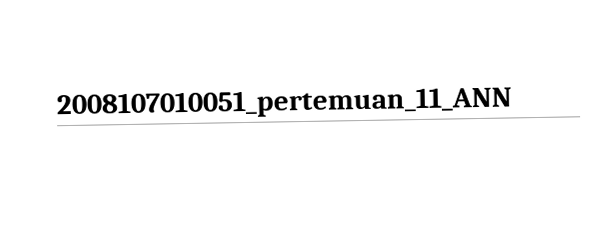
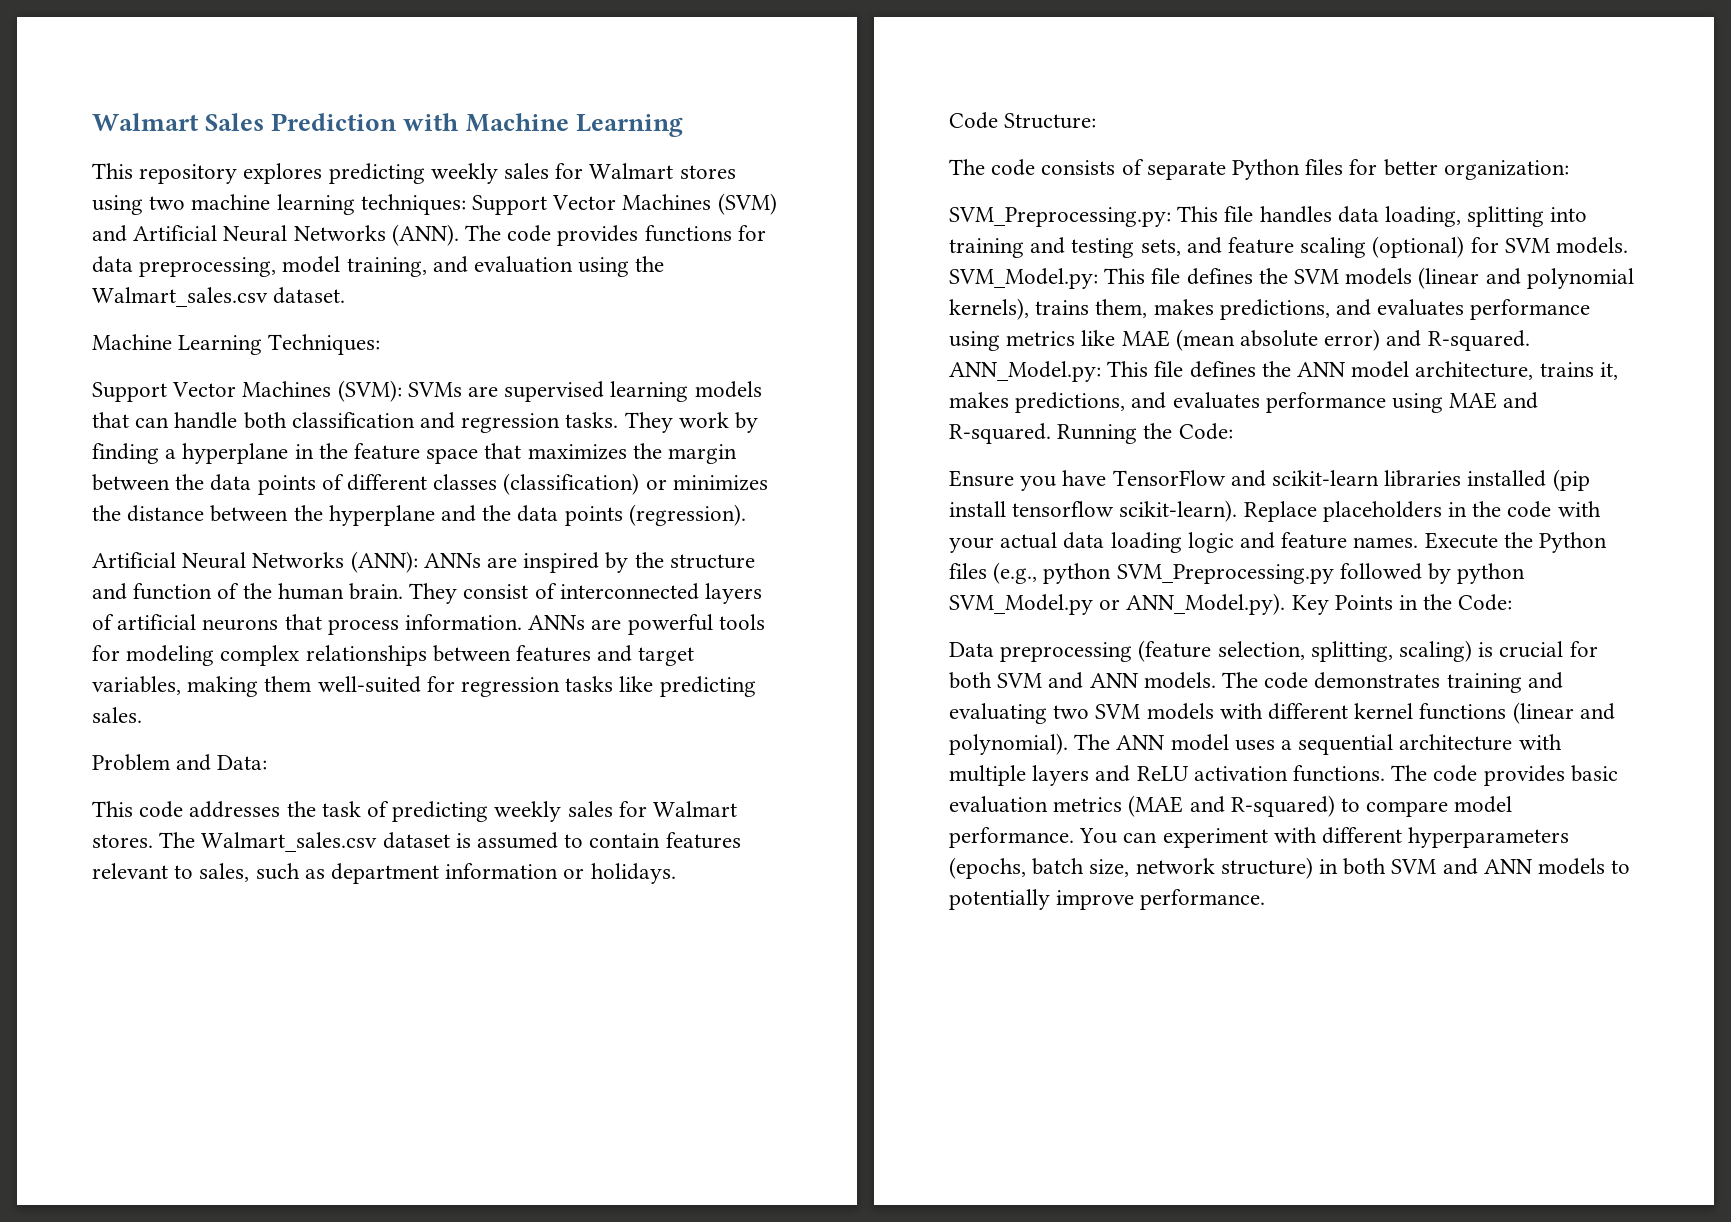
[56,86,512,121] 2008107010051_pertemuan_11_ANN -> [92,113,683,137] [92,163,736,184] [92,193,777,215] [92,224,766,246] [92,256,665,277] [92,287,346,307] [92,334,381,355] [92,380,762,402] [92,412,759,433] [92,443,738,464] [92,473,768,495] [92,504,746,526] [92,551,755,573] [92,583,763,604] [92,614,765,635] [92,645,695,666] [92,676,756,697] [92,707,142,723] [92,754,268,771] [92,801,738,822] [92,832,741,852] [92,863,676,884] [949,112,1097,129] [949,159,1569,180] [949,206,1588,227] [949,236,1629,258] [949,267,1634,289] [949,298,1591,320] [949,329,1530,351] [949,361,1618,382] [949,392,1539,413] [949,423,1233,444] [949,469,1590,491] [949,500,1601,522] [949,532,1608,553] [949,562,1526,584] [949,593,1513,615] [949,640,1598,662] [949,672,1563,693] [949,702,1615,724] [949,733,1562,755] [949,765,1618,786] [949,795,1513,817] [949,827,1570,848] [949,857,1631,879] [949,889,1266,910] Walmart Sales Prediction with Machine Learning // This repository explores predicting weekly sales for Walmart stores using two machine learning techniques: Support Vector Machines (SVM) and Artificial Neural Networks (ANN). The code provides functions for data preprocessing, model training, and evaluation using the Walmart_sales.csv dataset. // Machine Learning Techniques: // Support Vector Machines (SVM): SVMs are supervised learning models that can handle both classification and regression tasks. They work by finding a hyperplane in the feature space that maximizes the margin between the data points of different classes (classification) or minimizes the distance between the hyperplane and the data points (regression). // Artificial Neural Networks (ANN): ANNs are inspired by the structure and function of the human brain. They consist of interconnected layers of artificial neurons that process information. ANNs are powerful tools for modeling complex relationships between features and target variables, making them well-suited for regression tasks like predicting sales. // Problem and Data: // This code addresses the task of predicting weekly sales for Walmart stores. The Walmart_sales.csv dataset is assumed to contain features relevant to sales, such as department information or holidays. // Code Structure: // The code consists of separate Python files for better organization: // SVM_Preprocessing.py: This file handles data loading, splitting into training and testing sets, and feature scaling (optional) for SVM models. SVM_Model.py: This file defines the SVM models (linear and polynomial kernels), trains them, makes predictions, and evaluates performance using metrics like MAE (mean absolute error) and R-squared. ANN_Model.py: This file defines the ANN model architecture, trains it, makes predictions, and evaluates performance using MAE and R-squared. Running the Code: // Ensure you have TensorFlow and scikit-learn libraries installed (pip install tensorflow scikit-learn). Replace placeholders in the code with your actual data loading logic and feature names. Execute the Python files (e.g., python SVM_Preprocessing.py followed by python SVM_Model.py or ANN_Model.py). Key Points in the Code: // Data preprocessing (feature selection, splitting, scaling) is crucial for both SVM and ANN models. The code demonstrates training and evaluating two SVM models with different kernel functions (linear and polynomial). The ANN model uses a sequential architecture with multiple layers and ReLU activation functions. The code provides basic evaluation metrics (MAE and R-squared) to compare model performance. You can experiment with different hyperparameters (epochs, batch size, network structure) in both SVM and ANN models to potentially improve performance.

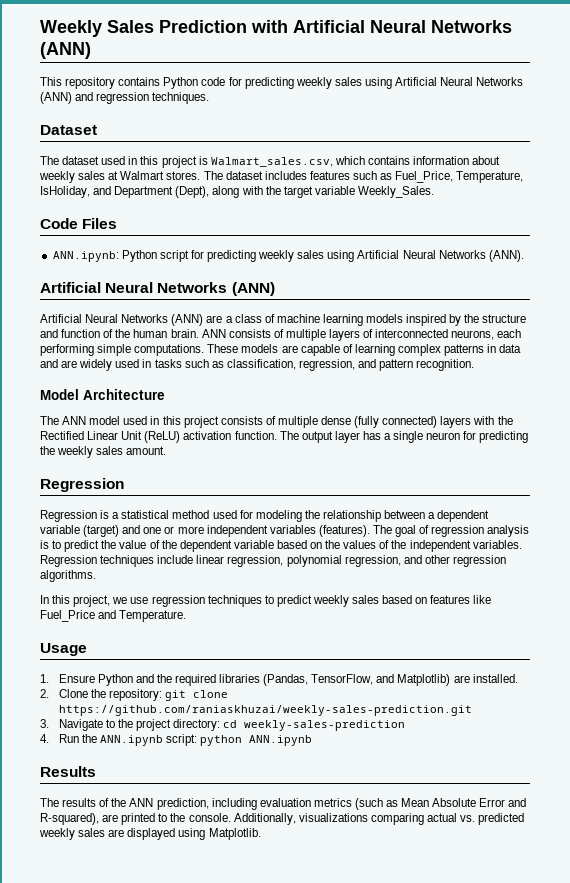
[92,113,199,131] Walmart -> [40,20,102,37] Weekly
[465,113,683,137] [92,163,736,184] [92,193,777,215] [92,224,766,246] [92,256,665,277] [92,287,346,307] [92,334,381,355] [92,380,762,402] [92,412,759,433] [92,443,738,464] [92,473,768,495] [92,504,746,526] [92,551,518,573] Machine Learning // This repository explores predicting weekly sales for Walmart stores using two machine learning techniques: Support Vector Machines (SVM) and Artificial Neural Networks (ANN). The code provides functions for data preprocessing, model training, and evaluation using the Walmart_sales.csv dataset. // Machine Learning Techniques: // Support Vector Machines (SVM): SVMs are supervised learning models that can handle both classification and regression tasks. They work by finding a hyperplane in the feature space that maximizes the margin between the data points of different classes (classification) or minimizes the distance between the hyperplane and the data points (regression). // Artificial Neural Networks (ANN): ANNs are -> [293,20,512,33] [40,42,91,59] [40,77,524,89] [40,92,210,104] [40,125,97,135] [40,156,501,168] [39,171,524,183] [40,186,434,198] [40,218,118,229] [52,250,524,262] [40,282,275,296] [40,314,404,326] Artificial Neural Networks (ANN) // This repository contains Python code for predicting weekly sales using Artificial Neural Networks (ANN) and regression techniques. // Dataset // The dataset used in this project is Walmart_sales.csv, which contains information about weekly sales at Walmart stores. The dataset includes features such as Fuel_Price, Temperature, IsHoliday, and Department (Dept), along with the target variable Weekly_Sales. // Code Files // ANN.ipynb: Python script for predicting weekly sales using Artificial Neural Networks (ANN). // Artificial Neural Networks (ANN) // Artificial Neural Networks (ANN) are a class of machine learning models
[409,583,763,604] [92,614,765,635] [92,645,695,666] [92,676,756,697] [92,707,142,723] [92,754,268,771] [92,801,738,822] [92,832,741,852] [92,863,676,884] [949,112,1097,129] [949,159,1569,180] [949,206,1588,227] [949,236,1629,258] [949,267,1634,289] [949,298,1591,320] [949,329,1530,351] [949,361,1618,382] [949,392,1539,413] [949,423,1233,444] [949,469,1590,491] [949,500,1601,522] [949,532,1608,553] [949,562,1526,584] [949,593,1513,615] [949,640,1598,662] [949,672,1563,693] [949,702,1615,724] [949,733,1562,755] [949,765,1618,786] [949,795,1513,817] [949,827,1570,848] [949,857,1631,879] [949,889,1266,910] They consist of interconnected layers of artificial neurons that process information. ANNs are powerful tools for modeling complex relationships between features and target variables, making them well-suited for regression tasks like predicting sales. // Problem and Data: // This code addresses the task of predicting weekly sales for Walmart stores. The Walmart_sales.csv dataset is assumed to contain features relevant to sales, such as department information or holidays. // Code Structure: // The code consists of separate Python files for better organization: // SVM_Preprocessing.py: This file handles data loading, splitting into training and testing sets, and feature scaling (optional) for SVM models. SVM_Model.py: This file defines the SVM models (linear and polynomial kernels), trains them, makes predictions, and evaluates performance using metrics like MAE (mean absolute error) and R-squared. ANN_Model.py: This file defines the ANN model architecture, trains it, makes predictions, and evaluates performance using MAE and R-squared. Running the Code: // Ensure you have TensorFlow and scikit-learn libraries installed (pip install tensorflow scikit-learn). Replace placeholders in the code with your actual data loading logic and feature names. Execute the Python files (e.g., python SVM_Preprocessing.py followed by python SVM_Model.py or ANN_Model.py). Key Points in the Code: // Data preprocessing (feature selection, splitting, scaling) is crucial for both SVM and ANN models. The code demonstrates training and evaluating two SVM models with different kernel functions (linear and polynomial). The ANN model uses a sequential architecture with multiple layers and ReLU activation functions. The code provides basic evaluation metrics (MAE and R-squared) to compare model performance. You can experiment with different hyperparameters (epochs, batch size, network structure) in both SVM and ANN models to potentially improve performance. -> [201,329,522,341] [40,344,522,356] [40,359,475,371] [40,389,165,400] [40,416,513,428] [40,431,529,443] [40,446,167,458] [40,478,124,492] [40,510,490,522] [40,525,530,537] [40,540,522,552] [40,555,506,567] [40,570,96,582] [40,595,492,607] [40,610,187,622] [40,643,87,656] [40,674,518,686] [40,689,228,701] [58,705,472,716] [40,719,406,731] [40,734,312,746] [40,766,96,777] [40,798,527,810] [40,813,525,825] [39,828,261,840] ANN consists of multiple layers of interconnected neurons, each performing simple computations. These models are capable of learning complex patterns in data and are widely used in tasks such as classification, regression, and pattern recognition. // Model Architecture // The ANN model used in this project consists of multiple dense (fully connected) layers with the Rectified Linear Unit (ReLU) activation function. The output layer has a single neuron for predicting the weekly sales amount. // Regression // Regression is a statistical method used for modeling the relationship between a dependent variable (target) and one or more independent variables (features). The goal of regression analysis is to predict the value of the dependent variable based on the values of the independent variables. Regression techniques include linear regression, polynomial regression, and other regression algorithms. // In this project, we use regression techniques to predict weekly sales based on features like Fuel_Price and Temperature. // Usage // 1. Ensure Python and the required libraries (Pandas, TensorFlow, and Matplotlib) are installed. // 2. Clone the repository: git clone https://github.com/raniaskhuzai/weekly-sales-prediction.git // 3. Navigate to the project directory: cd weekly-sales-prediction // 4. Run the ANN.ipynb script: python ANN.ipynb // Results // The results of the ANN prediction, including evaluation metrics (such as Mean Absolute Error and R-squared), are printed to the console. Additionally, visualizations comparing actual vs. predicted weekly sales are displayed using Matplotlib.

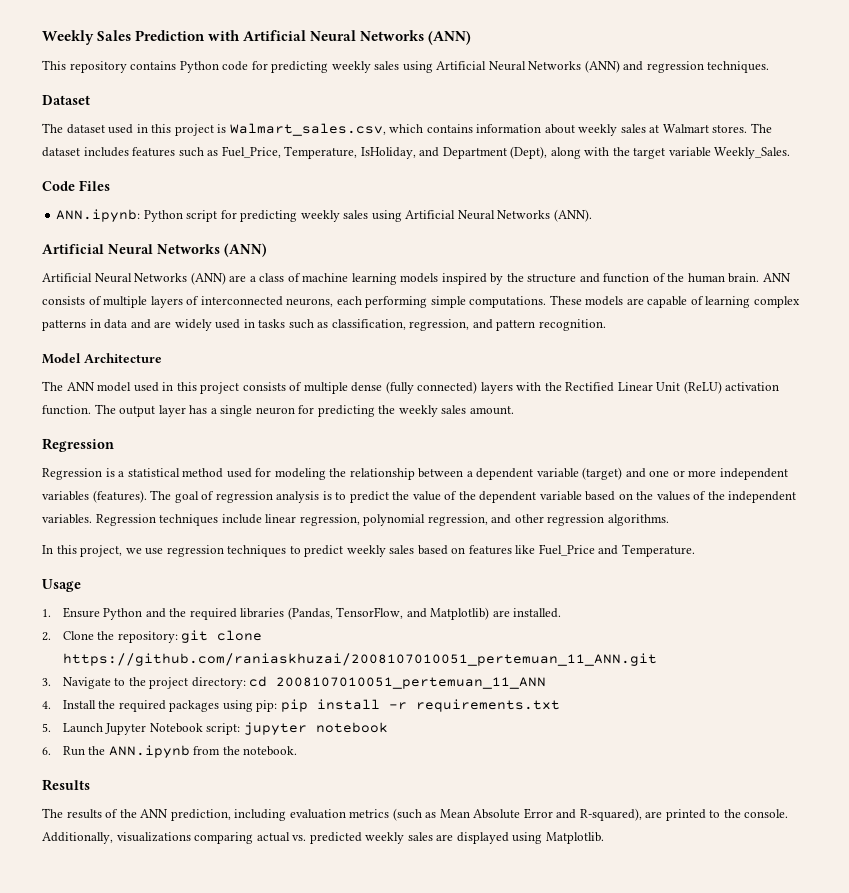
[58,705,472,716] https://github.com/raniaskhuzai/weekly-sales-prediction.git -> [62,653,657,666] https://github.com/raniaskhuzai/2008107010051_pertemuan_11_ANN.git
[244,720,406,731] [40,734,312,746] weekly-sales-prediction // 4. Run the ANN.ipynb script: python ANN.ipynb -> [276,677,547,689] [42,699,560,712] [42,722,388,735] [42,745,298,758] 2008107010051_pertemuan_11_ANN // 4. Install the required packages using pip: pip install -r requirements.txt // 5. Launch Jupyter Notebook script: jupyter notebook // 6. Run the ANN.ipynb from the notebook.

